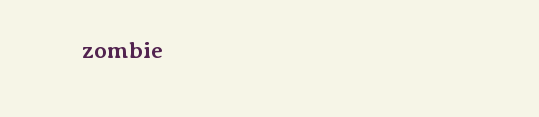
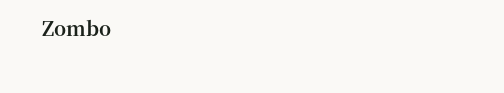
[82,42,163,58] zombie -> [42,19,111,36] Zombo

